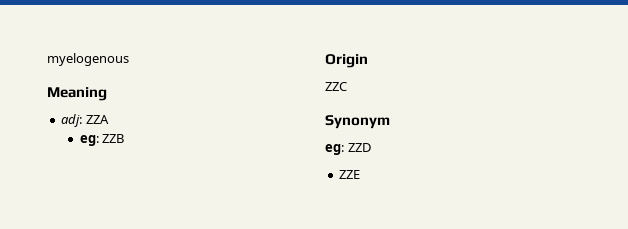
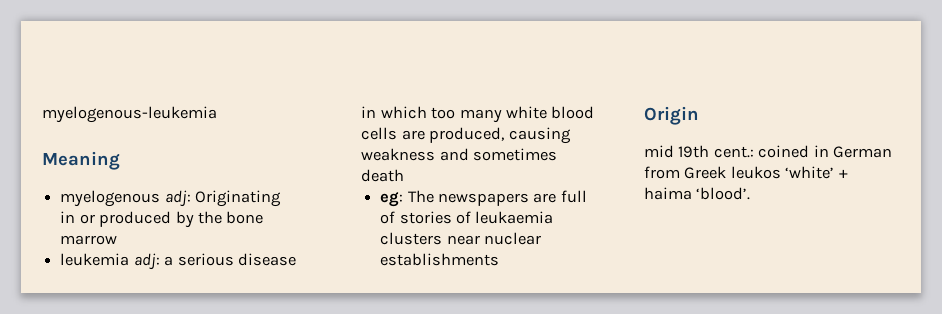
[47,53,129,66] myelogenous -> [42,106,217,123] myelogenous-leukemia
[61,114,109,127] [79,134,125,146] [325,54,368,68] [325,82,347,91] [325,115,390,129] [325,143,371,155] [339,170,361,179] adj: ZZA // eg: ZZB // Origin // ZZC // Synonym // eg: ZZD // ZZE -> [60,190,282,207] [60,211,264,228] [60,235,118,245] [60,253,296,270] [361,106,595,123] [361,127,571,144] [361,148,558,161] [361,169,405,182] [380,190,587,207] [380,211,554,224] [380,232,542,245] [380,253,500,266] [644,106,699,125] [644,145,893,158] [644,166,848,179] [644,187,751,200] myelogenous adj: Originating in or produced by the bone marrow // leukemia adj: a serious disease in which too many white blood cells are produced, causing weakness and sometimes death // eg: The newspapers are full of stories of leukaemia clusters near nuclear establishments // Origin // mid 19th cent.: coined in German from Greek leukos ‘white’ + haima ‘blood’.

